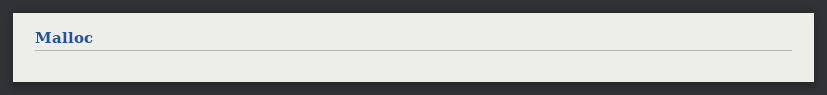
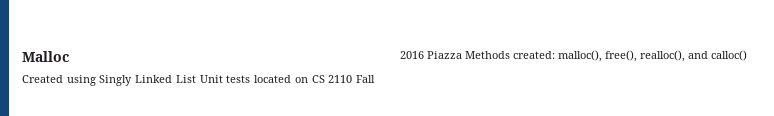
(93, 37) none -> [22,75,376,86] [400,50,747,62] // Created using Singly Linked List Unit tests located on CS 2110 Fall 2016 Piazza Methods created: malloc(), free(), realloc(), and calloc()

